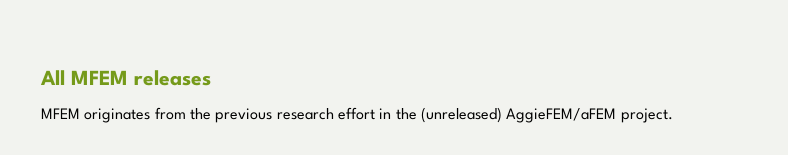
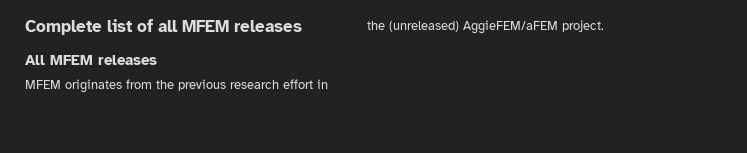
(40, 77) none -> [25,19,302,35] Complete list of all MFEM releases //

